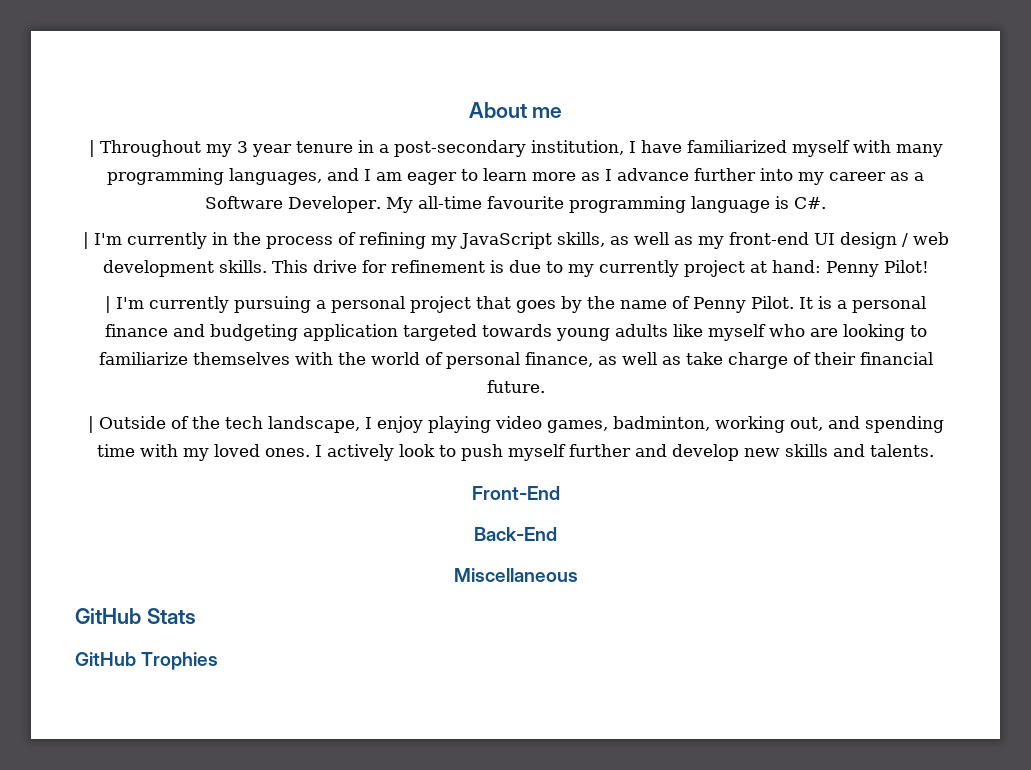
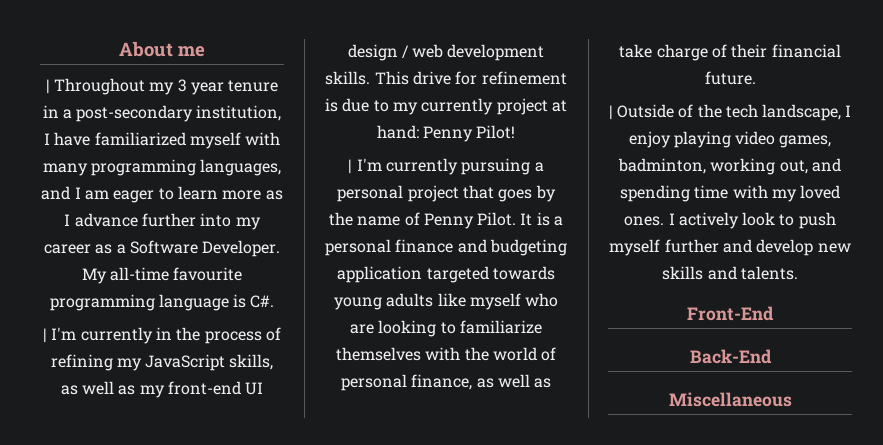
[75,608,196,624] [75,652,219,670] // GitHub Stats // GitHub Trophies -> (792, 399) none

